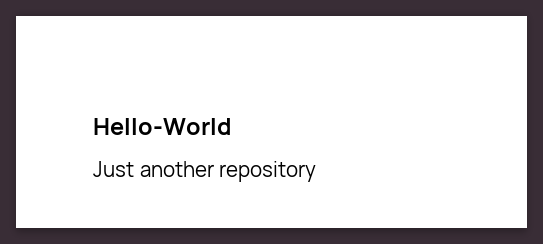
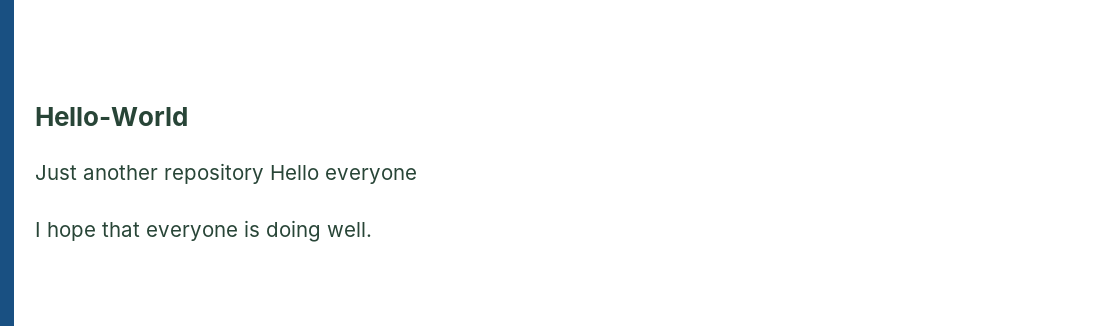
(317, 171) none -> [270,165,417,184] [35,220,372,242] Hello everyone // I hope that everyone is doing well.

